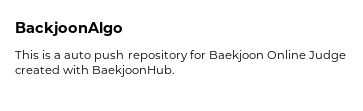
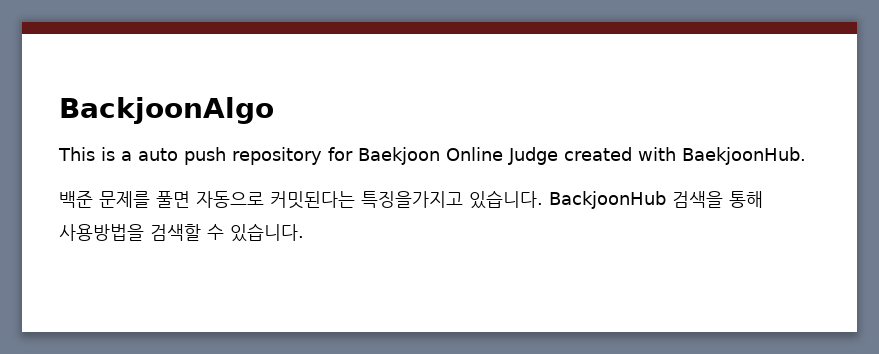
(175, 71) none -> [59,190,763,209] [59,223,304,242] // 백준 문제를 풀면 자동으로 커밋된다는 특징을가지고 있습니다. BackjoonHub 검색을 통해 사용방법을 검색할 수 있습니다.

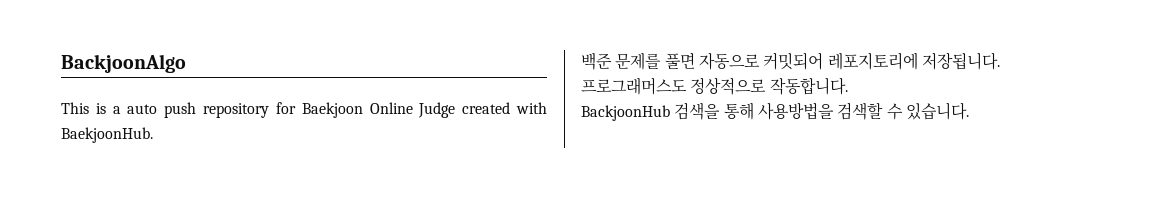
[270,190,543,209] 커밋된다는 특징을가지고 있습니다. -> [763,52,1000,70] [581,77,848,95] 커밋되어 레포지토리에 저장됩니다. 프로그래머스도 정상적으로 작동합니다. //

